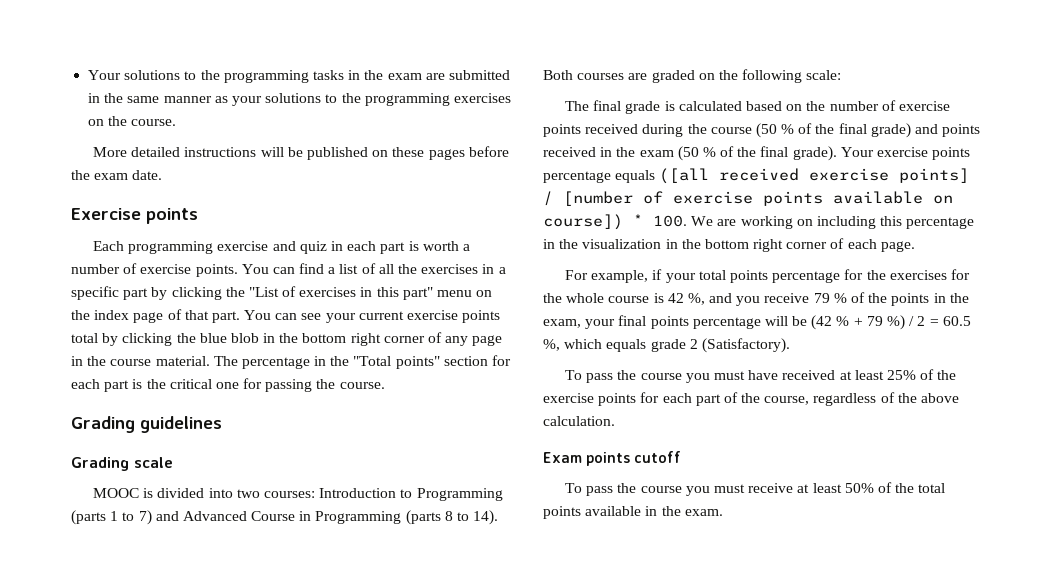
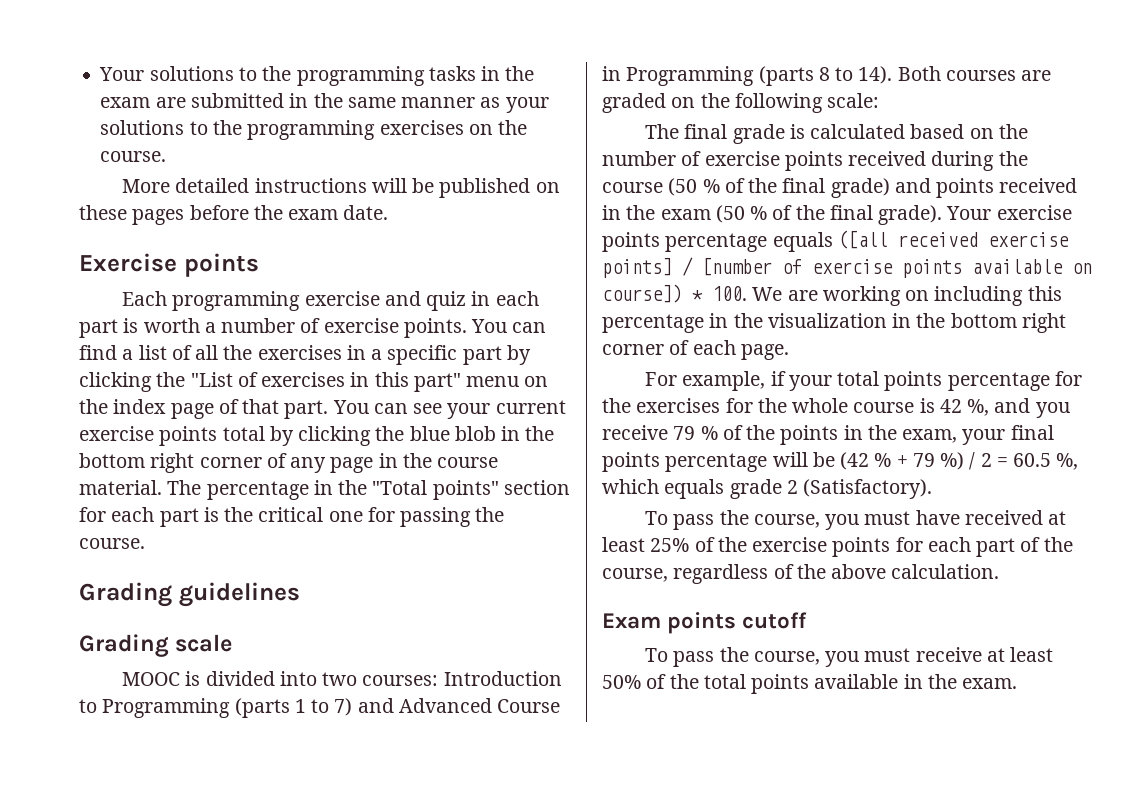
[640,373,682,380] course -> [753,514,820,528] course,
[640,486,682,493] course -> [753,651,820,665] course,

